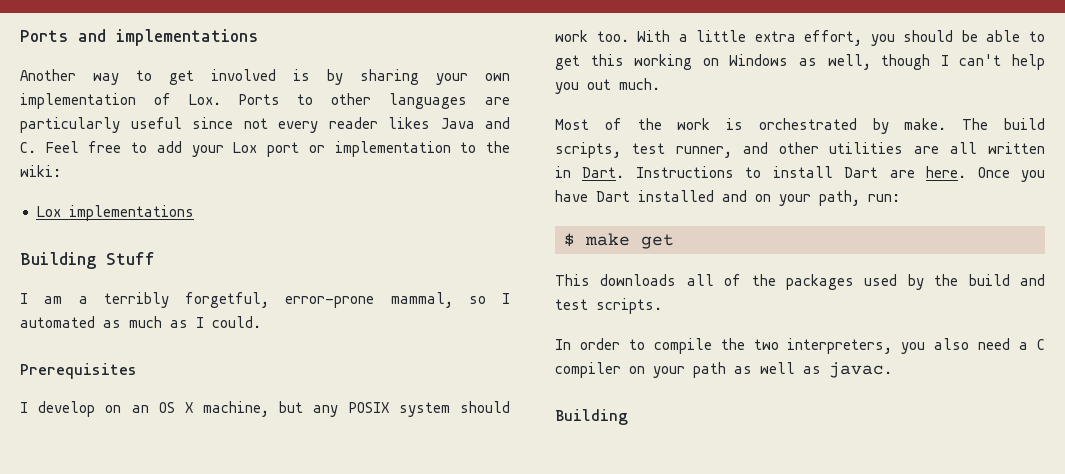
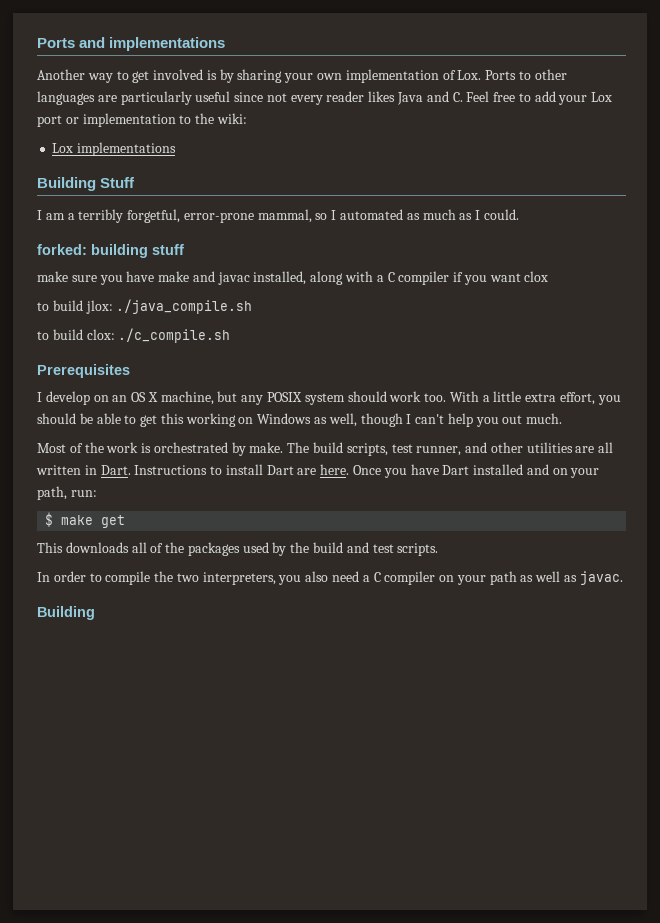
(261, 322) none -> [37,244,184,258] [37,271,549,285] [37,299,253,314] [37,328,231,343] // forked: building stuff // make sure you have make and javac installed, along with a C compiler if you want clox // to build jlox: ./java_compile.sh // to build clox: ./c_compile.sh

